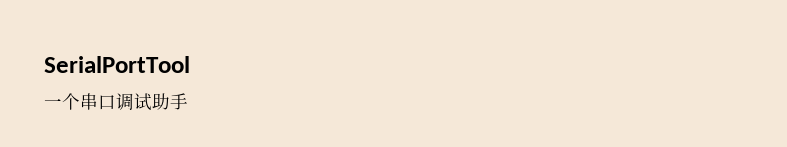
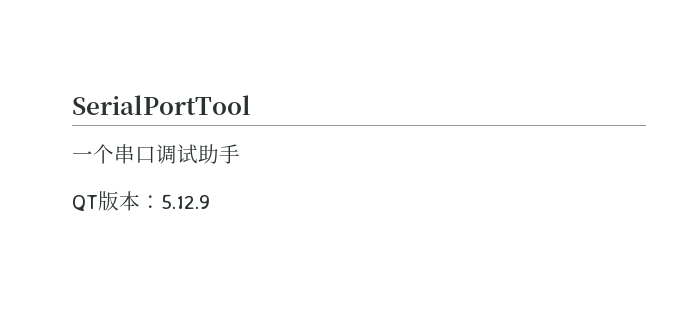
(188, 101) none -> [72,191,210,211] // QT版本：5.12.9

